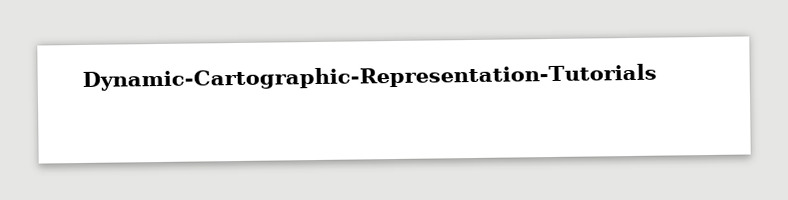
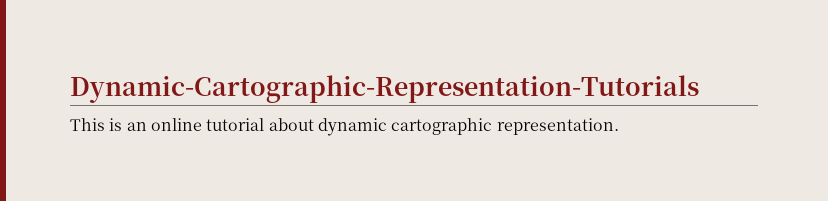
(657, 77) none -> [70,118,619,136] // This is an online tutorial about dynamic cartographic representation.

